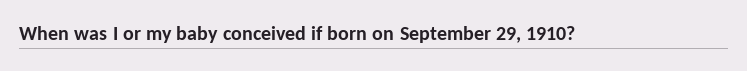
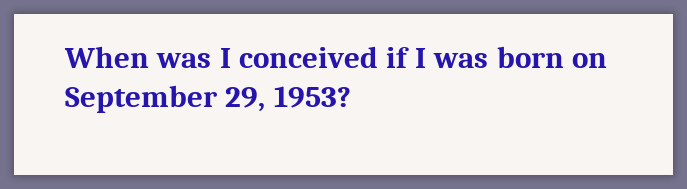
[122,26,323,43] or my baby conceived if -> [239,46,489,68] conceived if I was
[526,26,576,40] 1910? -> [273,86,351,108] 1953?

